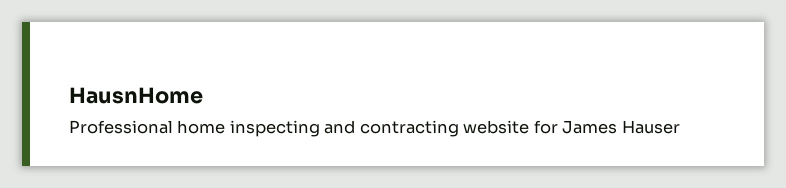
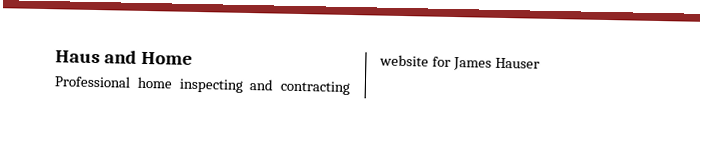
[69,87,203,104] HausnHome -> [55,50,193,65] Haus and Home

